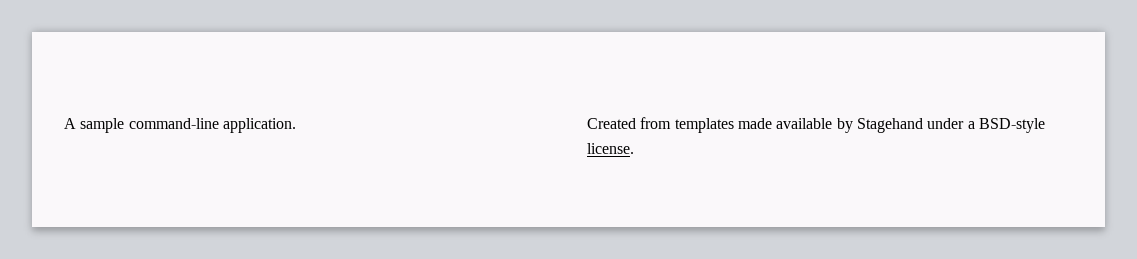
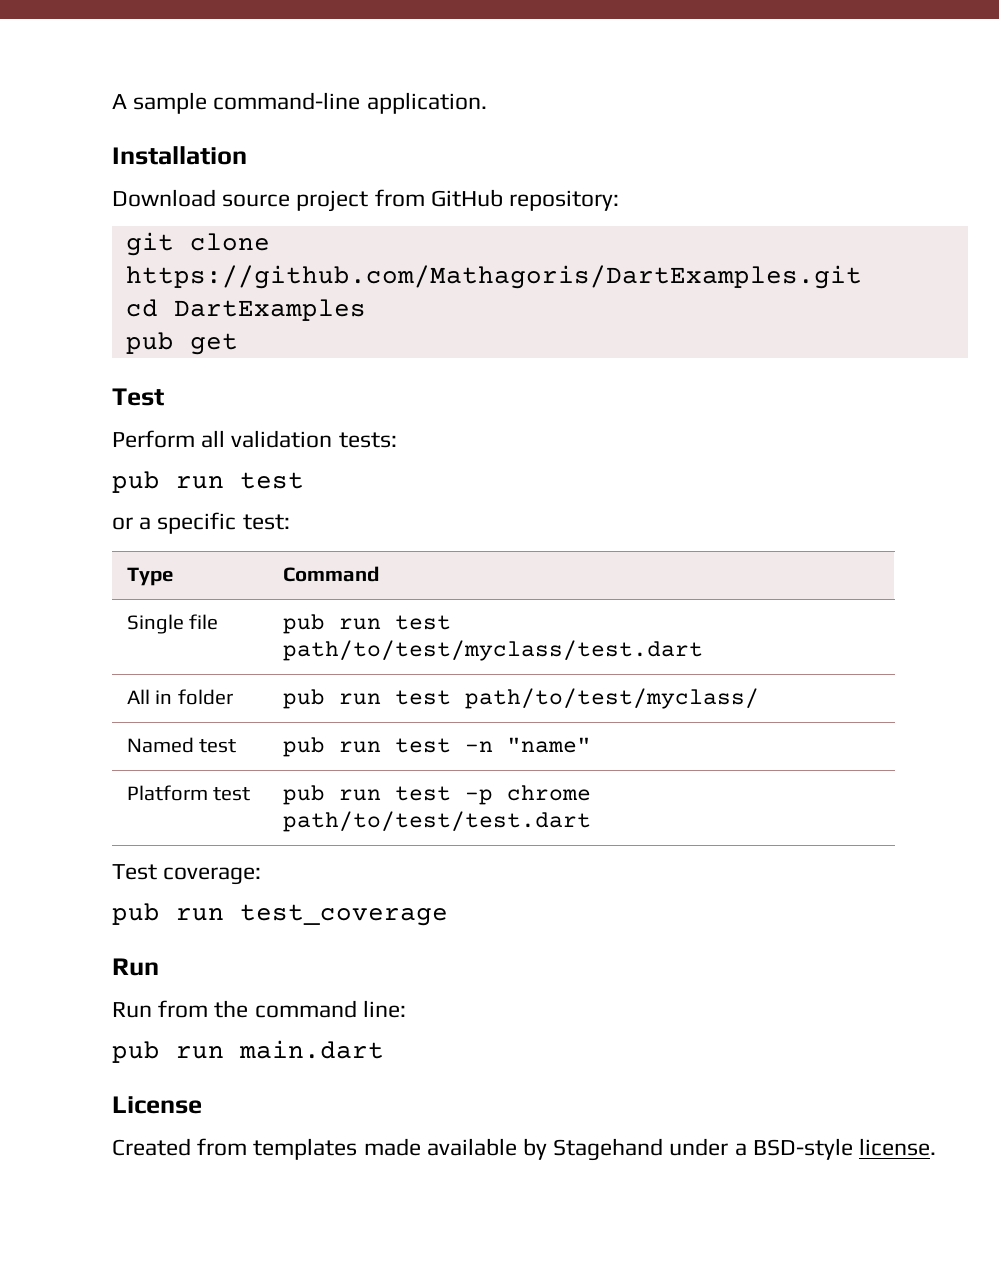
(296, 125) none -> [112,146,247,165] [112,189,620,212] [125,232,270,256] [125,265,862,289] [125,299,366,321] [125,332,238,355] [112,388,164,406] [112,430,397,448] [112,471,304,493] [112,512,290,534] [126,567,173,586] [282,566,379,582] [126,614,219,634] [282,614,451,634] [282,640,703,661] [126,689,234,705] [282,688,759,709] [126,737,237,753] [282,737,591,757] [126,785,251,801] [282,785,591,805] [282,811,591,832] [112,864,262,885] [112,903,448,926] [112,958,159,976] [112,1000,406,1018] [112,1040,384,1063] [112,1096,202,1114] // Installation // Download source project from GitHub repository: // git clone https://github.com/Mathagoris/DartExamples.git // cd DartExamples // pub get // Test // Perform all validation tests: // pub run test // or a specific test: // Type | Command // Single file | pub run test path/to/test/myclass/test.dart // All in folder | pub run test path/to/test/myclass/ // Named test | pub run test –n "name" // Platform test | pub run test –p chrome path/to/test/test.dart // Test coverage: // pub run test_coverage // Run // Run from the command line: // pub run main.dart // License

